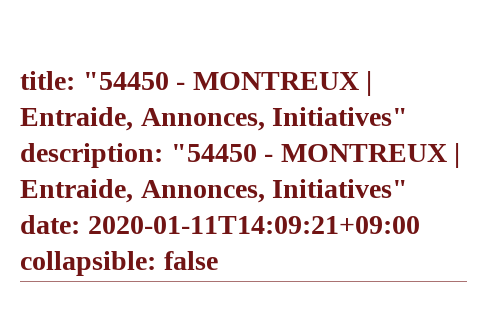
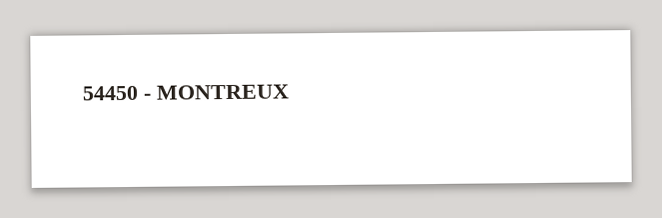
[20,71,373,96] [20,107,409,131] [20,143,461,168] [20,179,409,203] [20,215,420,234] [20,251,218,276] title: "54450 - MONTREUX | Entraide, Annonces, Initiatives" description: "54450 - MONTREUX | Entraide, Annonces, Initiatives" date: 2020-01-11T14:09:21+09:00 collapsible: false -> [82,84,289,101] 54450 - MONTREUX

